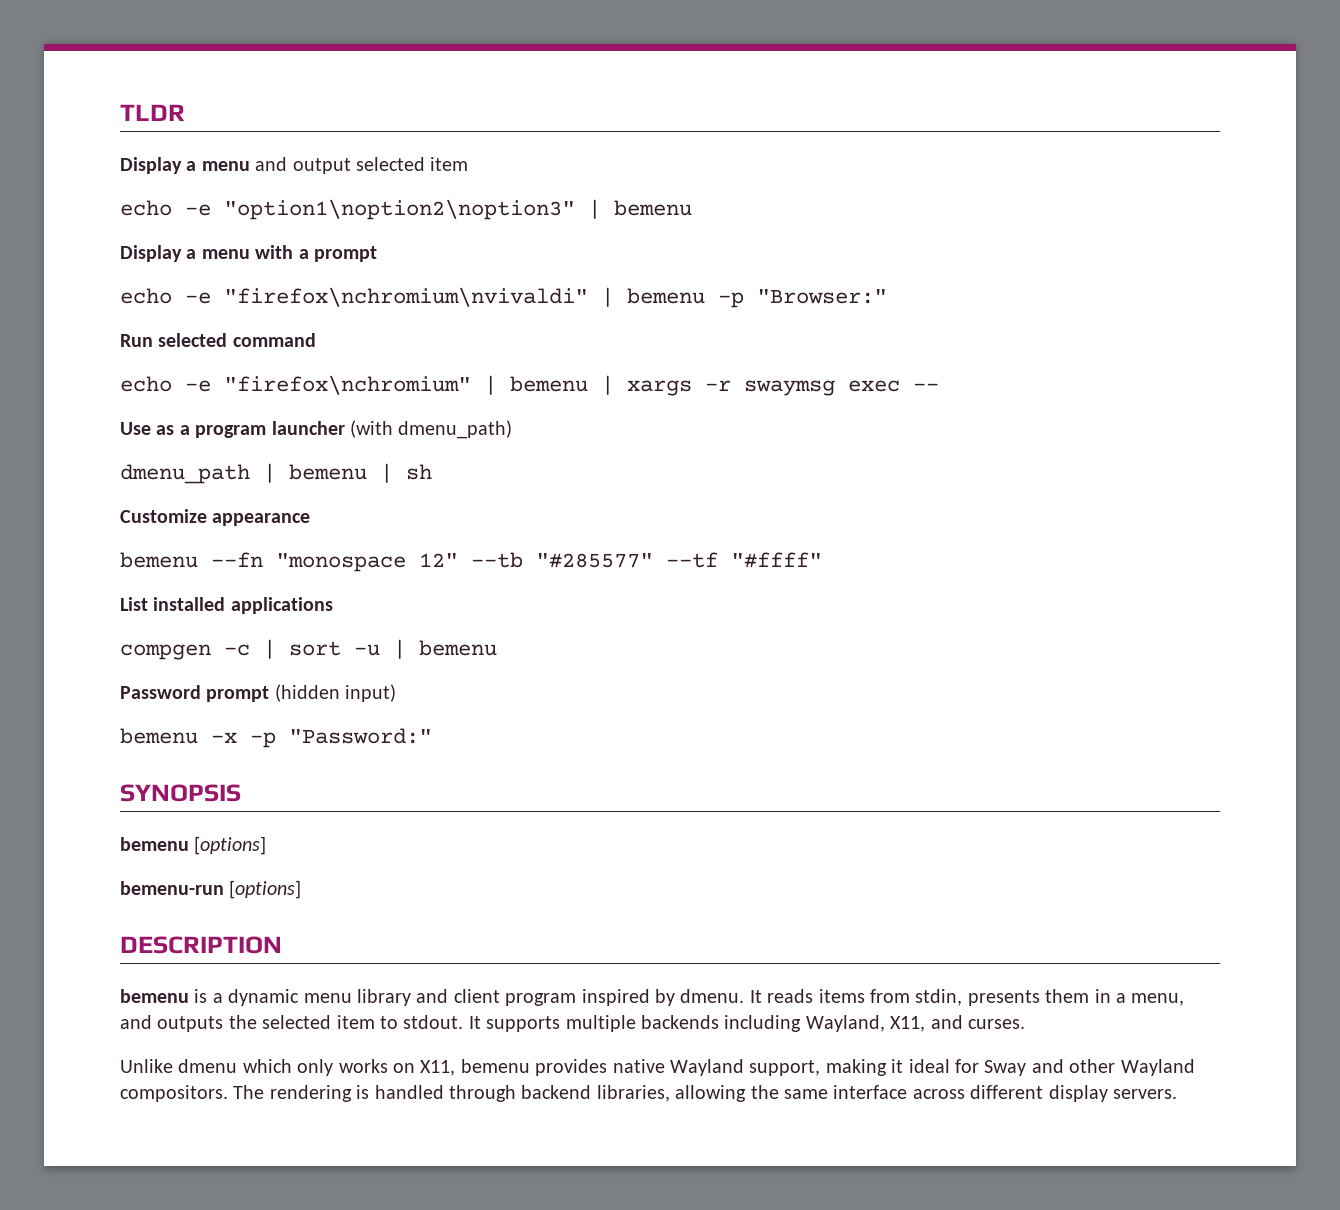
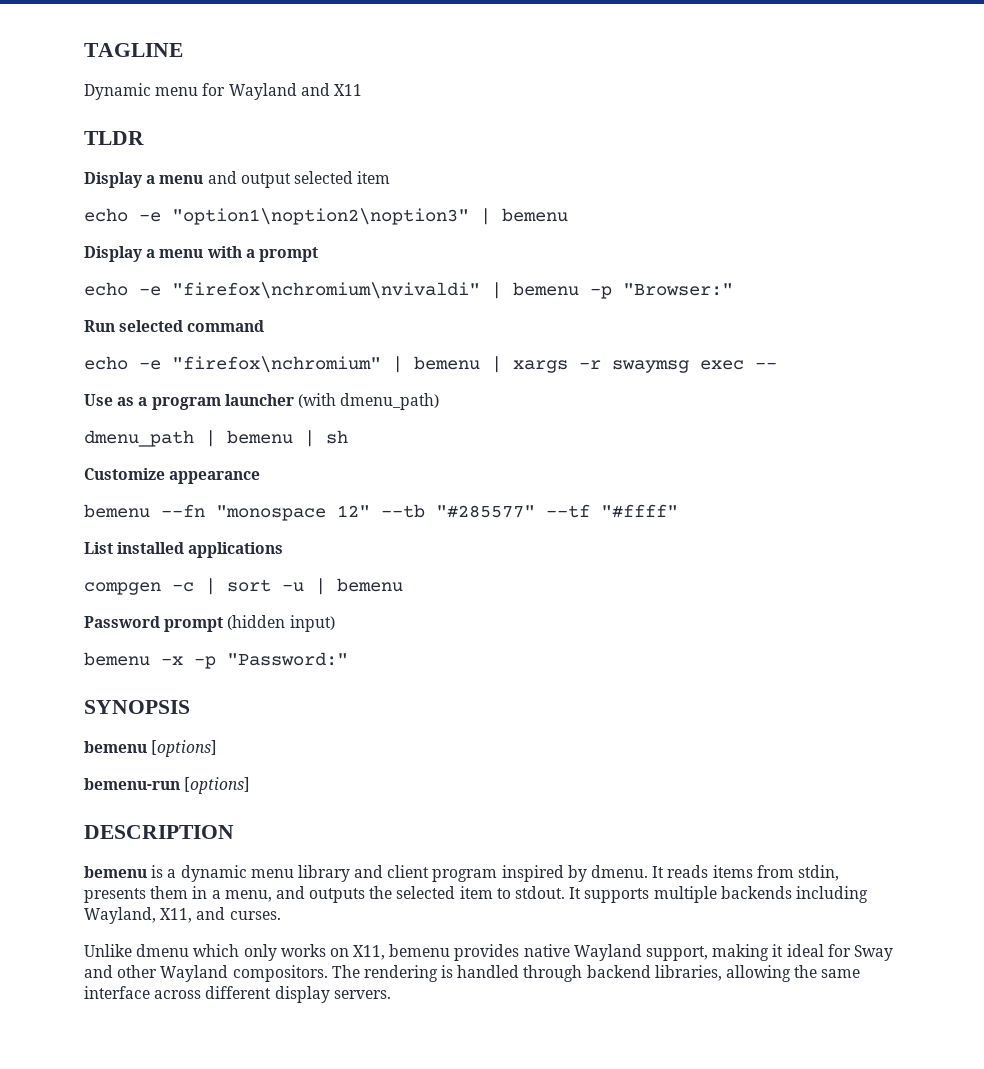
(120, 112) none -> [84,43,183,57] [84,83,362,100] TAGLINE // Dynamic menu for Wayland and X11 //

